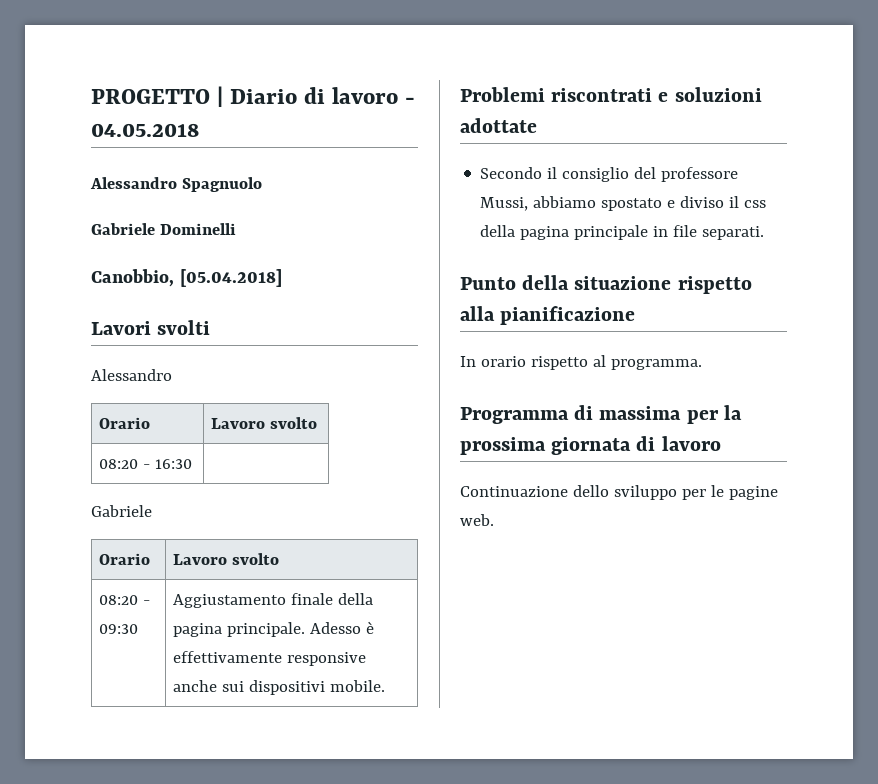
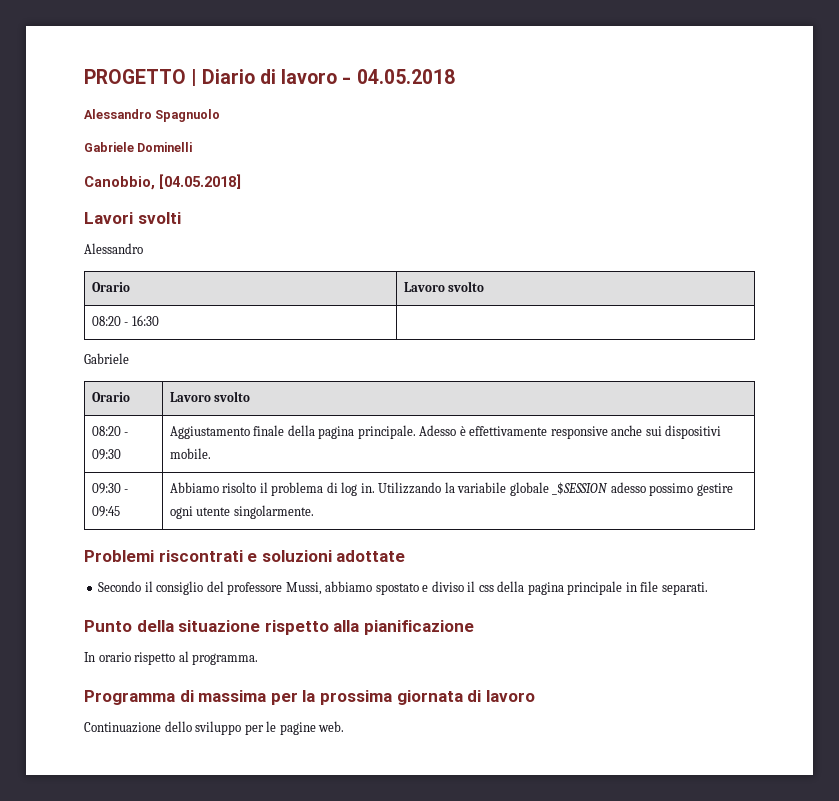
[179,269,282,287] [05.04.2018] -> [159,174,241,189] [04.05.2018]
(385, 686) none -> [91,483,129,494] [91,506,120,517] [169,482,733,496] [169,505,314,519] // 09:30 - 09:45 | Abbiamo risolto il problema di log in. Utilizzando la variabile globale _$SESSION adesso possimo gestire ogni utente singolarmente.

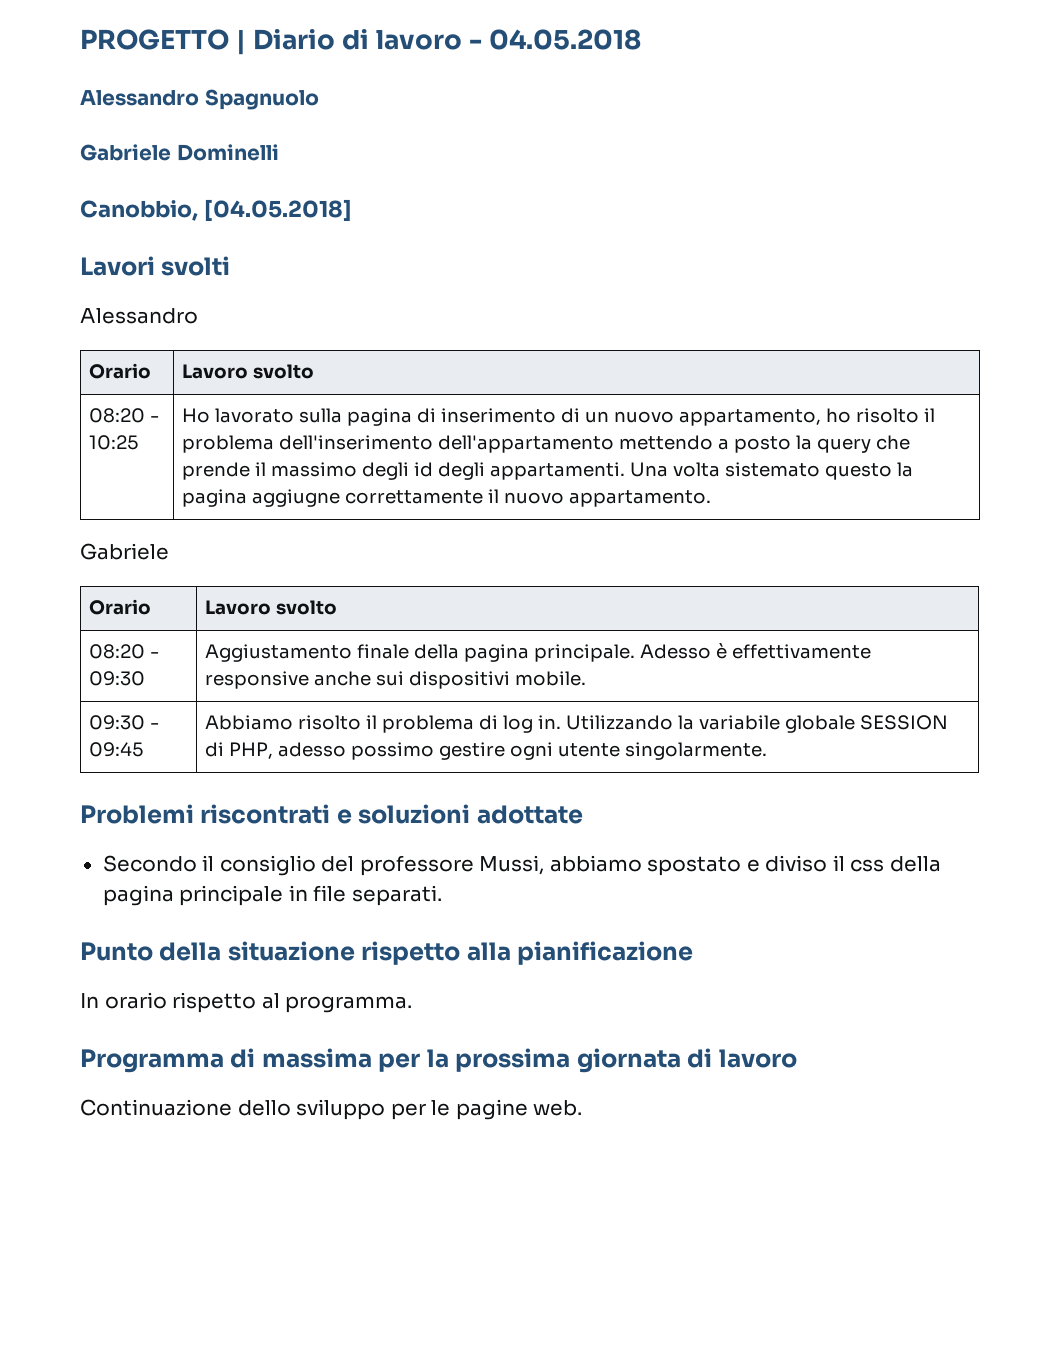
[131,315,159,326] 16:30 | -> [88,435,139,450] [181,408,935,426] [181,435,910,453] [181,462,913,480] [181,489,711,507] 10:25 | Ho lavorato sulla pagina di inserimento di un nuovo appartamento, ho risolto il problema dell'inserimento dell'appartamento mettendo a posto la query che prende il massimo degli id degli appartamenti. Una volta sistemato questo la pagina aggiugne correttamente il nuovo appartamento.
[552,482,609,495] _$SESSION -> [859,715,948,730] [204,742,273,759] SESSION di PHP,

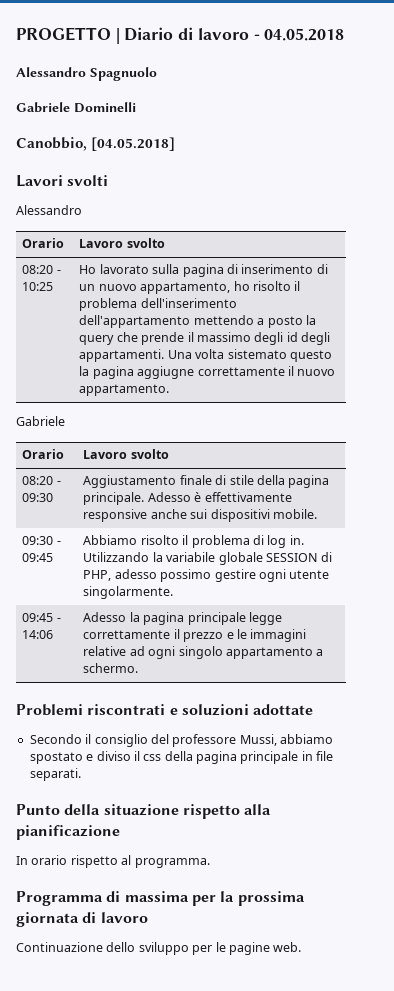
(409, 651) none -> [215,475,254,485] di stile
(767, 751) none -> [22,613,61,622] [22,630,54,639] [83,612,282,625] [83,629,307,642] [83,646,324,659] [83,663,139,673] // 09:45 - 14:06 | Adesso la pagina principale legge correttamente il prezzo e le immagini relative ad ogni singolo appartamento a schermo.

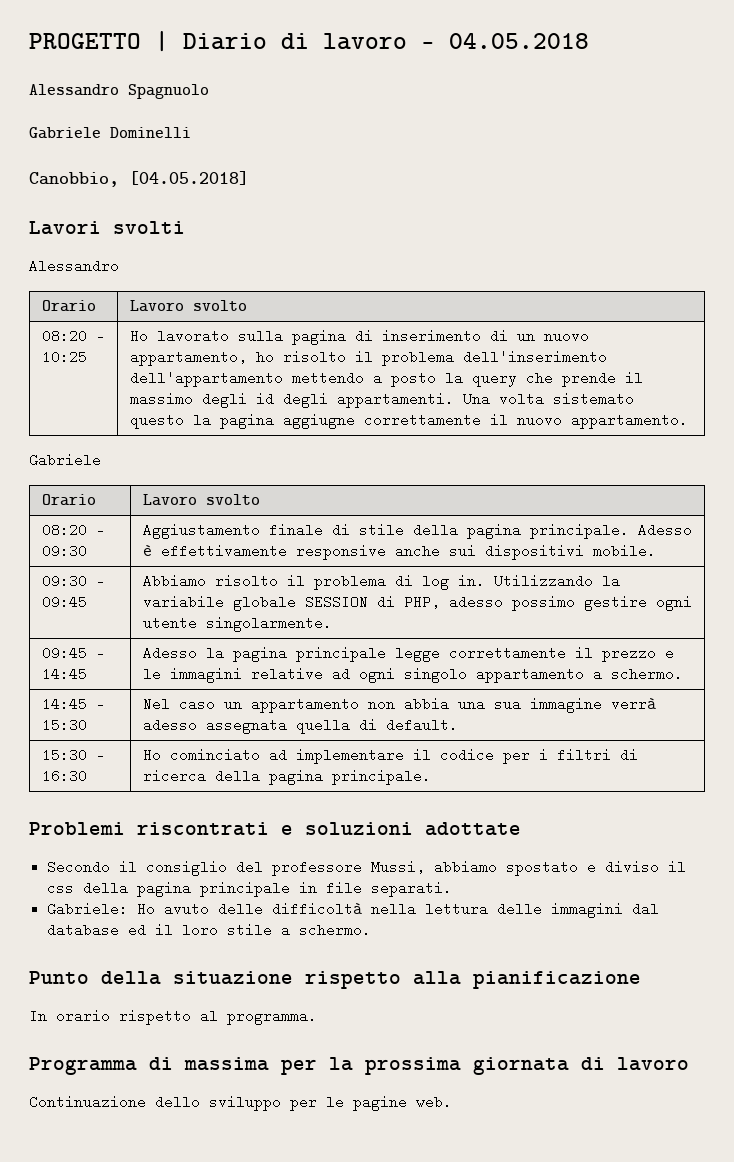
[22,630,54,639] 14:06 -> [41,667,87,681] 14:45
(139, 668) none -> [41,697,105,711] [41,718,87,732] [142,697,656,713] [142,718,458,734] [41,748,105,762] [41,769,87,783] [142,748,638,764] [142,769,431,785] // 14:45 - 15:30 | Nel caso un appartamento non abbia una sua immagine verrà adesso assegnata quella di default. // 15:30 - 16:30 | Ho cominciato ad implementare il codice per i filtri di ricerca della pagina principale.
(81, 774) none -> [47,902,660,918] [47,923,372,937] // Gabriele: Ho avuto delle difficoltà nella lettura delle immagini dal database ed il loro stile a schermo.

